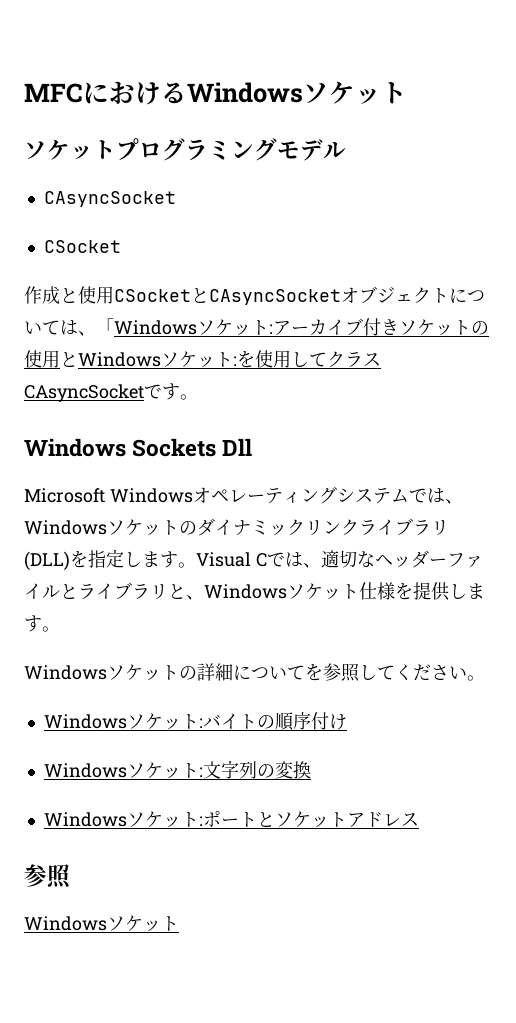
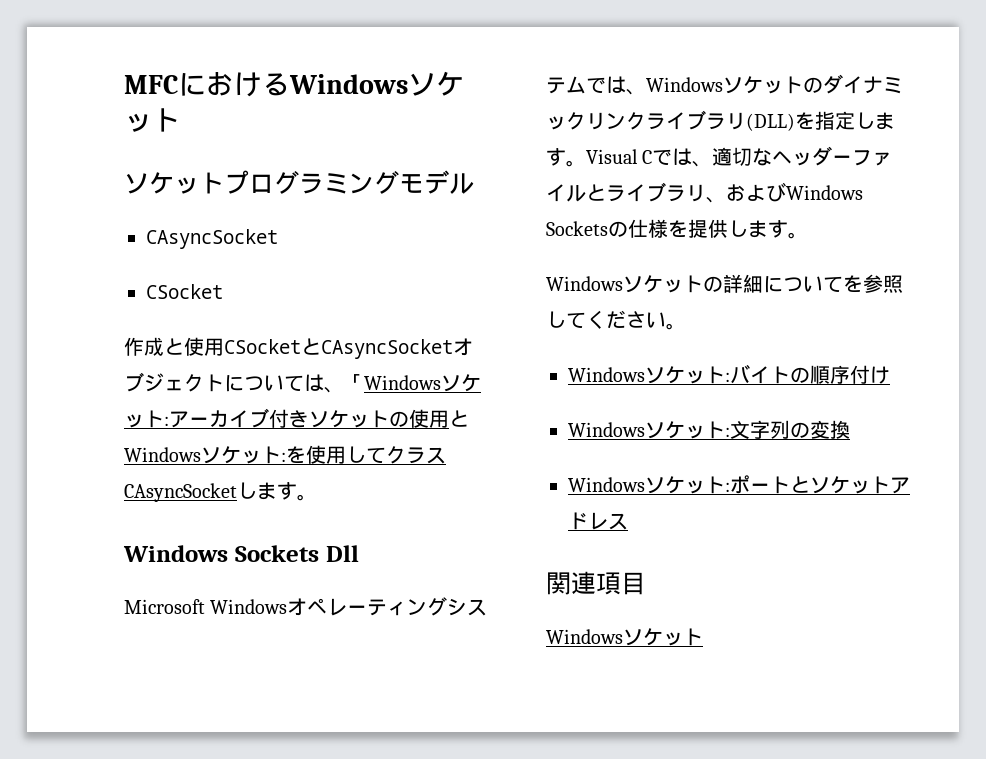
[144,384,162,399] で -> [237,482,277,500] しま
[168,583,359,600] と、Windowsソケット -> [706,182,863,203] [546,221,628,237] 、およびWindows Socketsの
[24,864,71,889] 参照 -> [546,571,646,595] 関連項目

